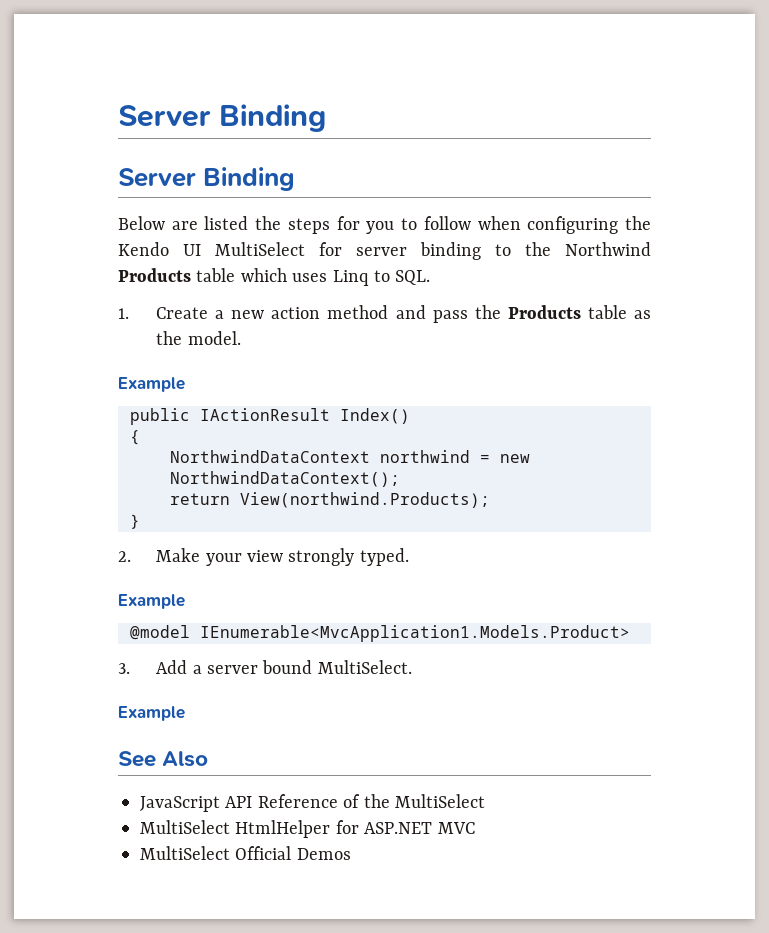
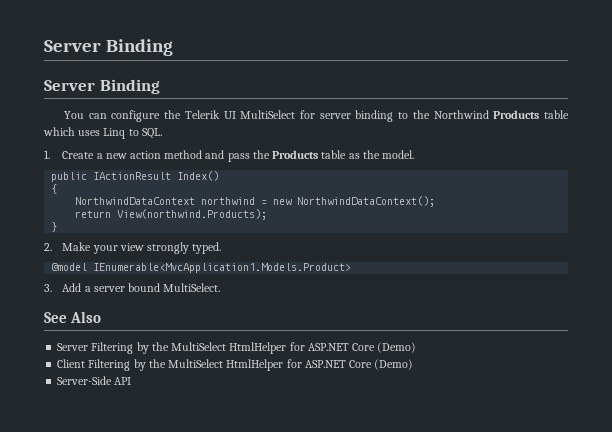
[118,216,652,234] [118,242,169,256] Below are listed the steps for you to follow when configuring the Kendo -> [63,110,220,122] You can configure the Telerik
[118,377,185,392] // Example -> (415, 154) none
[118,594,185,609] // Example -> (222, 248) none
[118,706,185,721] // Example -> (221, 287) none
[140,794,485,812] [140,820,475,838] [140,846,351,860] JavaScript API Reference of the MultiSelect // MultiSelect HtmlHelper for ASP.NET MVC // MultiSelect Official Demos -> [57,342,417,354] [57,359,414,371] [57,376,132,385] Server Filtering by the MultiSelect HtmlHelper for ASP.NET Core (Demo) // Client Filtering by the MultiSelect HtmlHelper for ASP.NET Core (Demo) // Server-Side API

